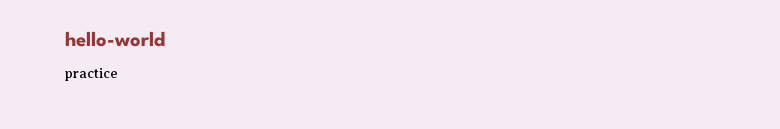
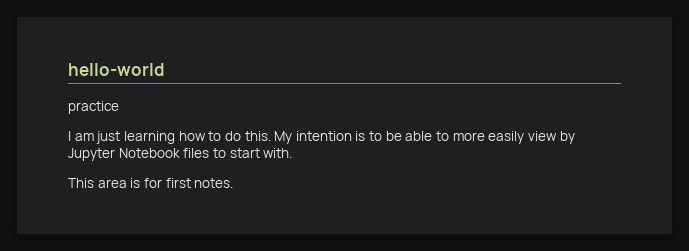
(118, 74) none -> [68,131,575,144] [68,148,293,161] [68,178,234,188] // I am just learning how to do this. My intention is to be able to more easily view by Jupyter Notebook files to start with. // This area is for first notes.

